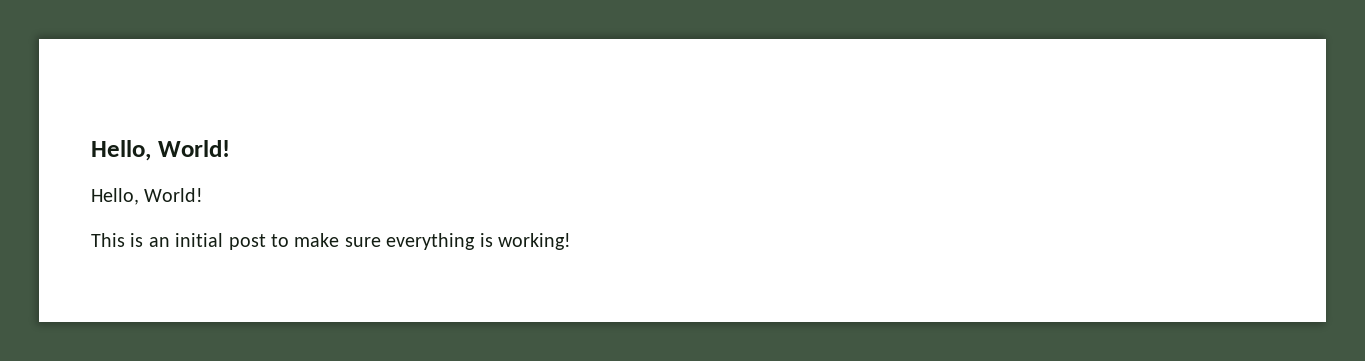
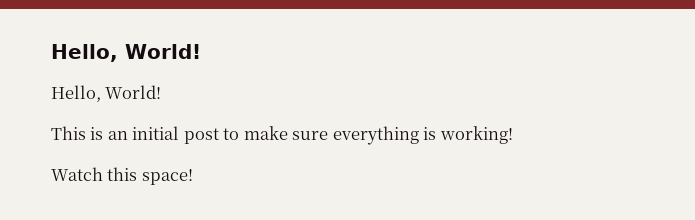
(571, 241) none -> [51,167,193,185] // Watch this space!

